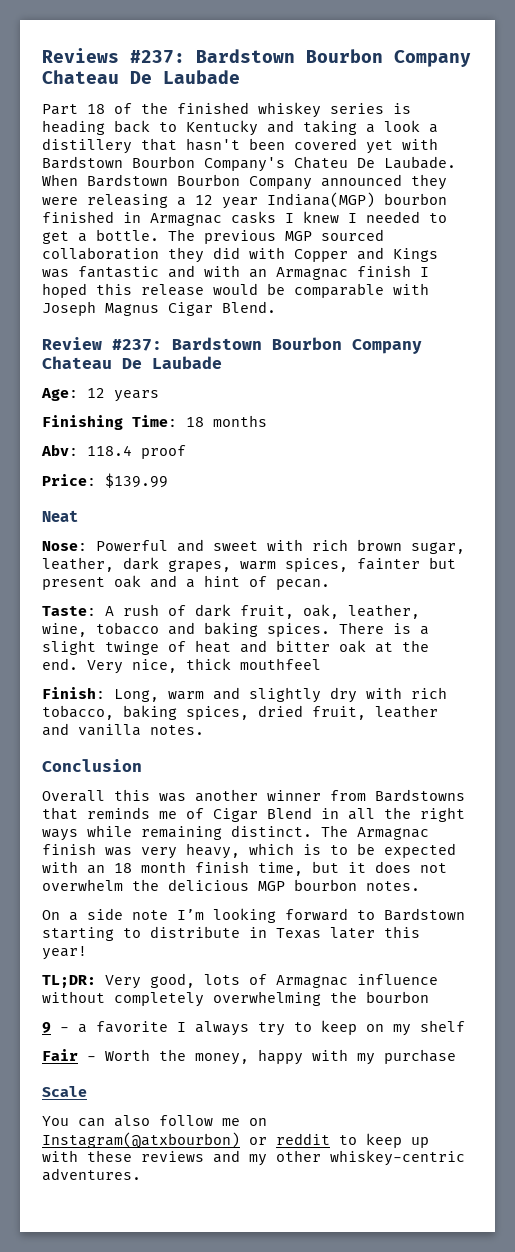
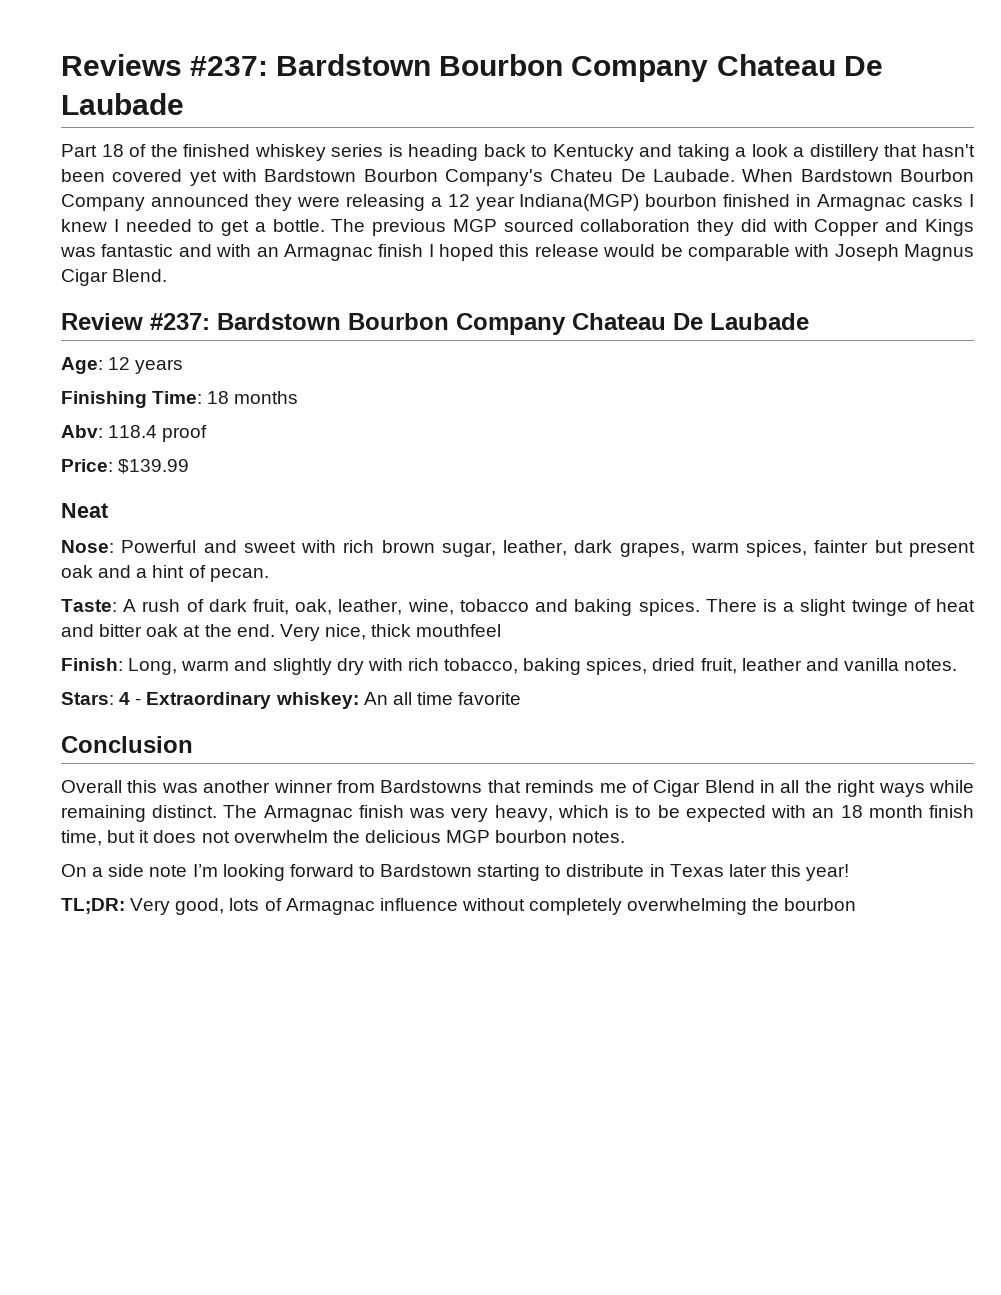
(204, 730) none -> [61,692,522,709] // Stars: 4 - Extraordinary whiskey: An all time favorite
[42,1020,465,1036] [42,1049,456,1065] [42,1086,87,1097] [42,1115,267,1127] [42,1132,429,1148] [42,1150,465,1166] [42,1168,141,1181] // 9 - a favorite I always try to keep on my shelf // Fair - Worth the money, happy with my purchase // Scale // You can also follow me on Instagram(@atxbourbon) or reddit to keep up with these reviews and my other whiskey-centric adventures. -> (857, 904) none

